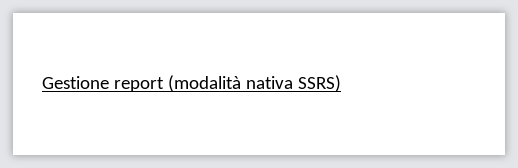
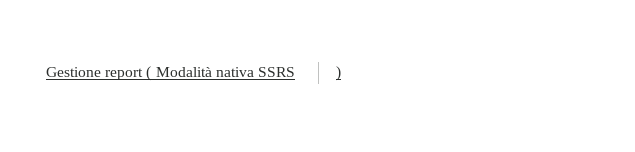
[167,75,341,92] (modalità nativa SSRS) -> [146,66,341,81] ( Modalità nativa SSRS )

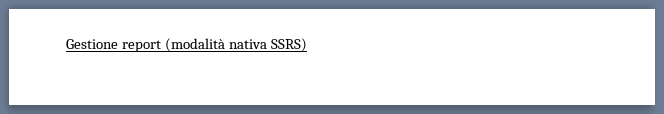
[146,66,341,81] ( Modalità nativa SSRS ) -> [164,38,307,52] (modalità nativa SSRS)

